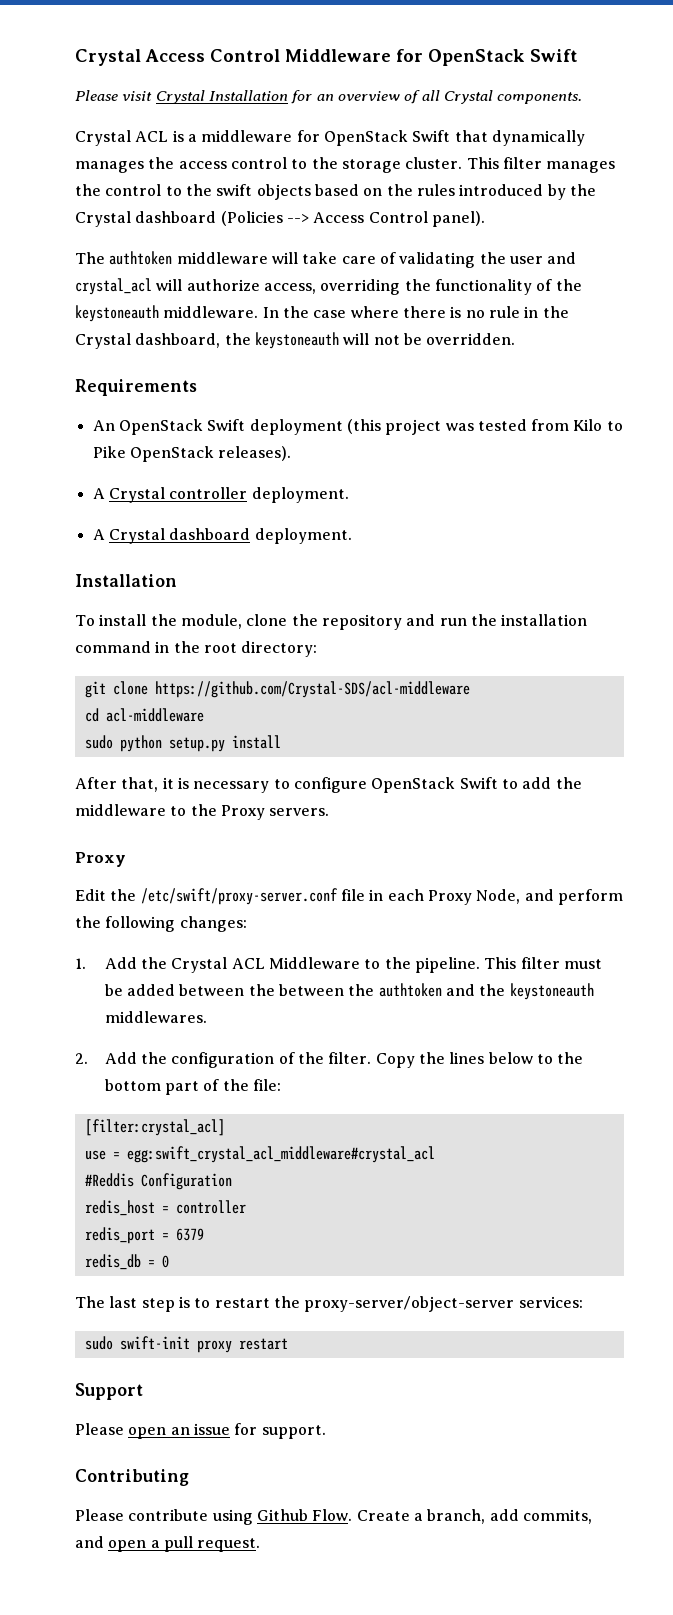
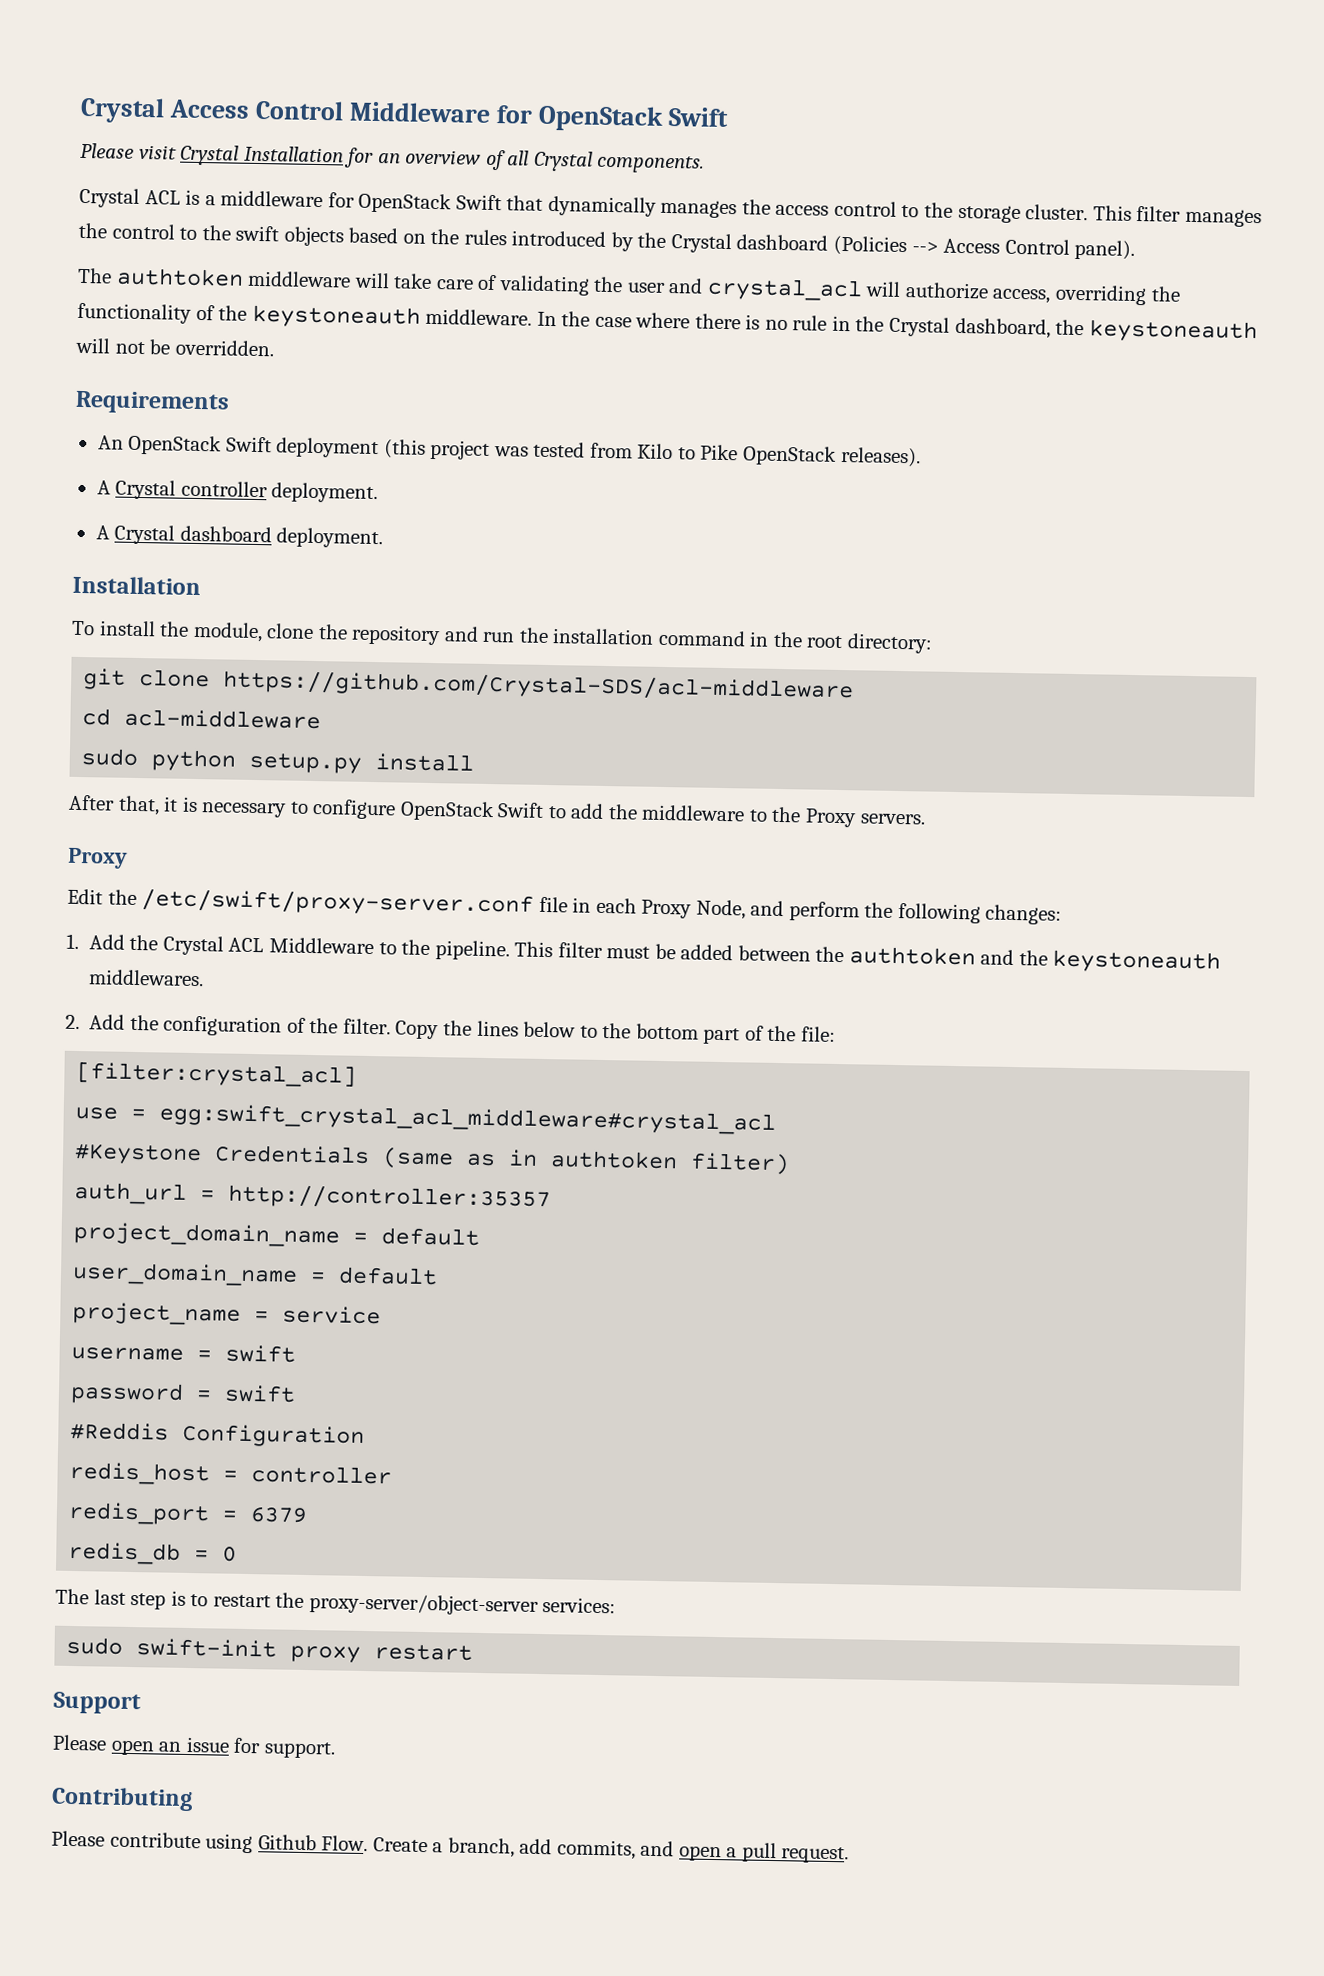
[278,984,375,996] between the -> (845, 954) none
(435, 1154) none -> [74,1143,791,1176] [74,1181,552,1212] [73,1221,481,1248] [72,1261,439,1287] [72,1301,382,1326] [71,1344,297,1363] [70,1381,297,1405] // #Keystone Credentials (same as in authtoken filter) // auth_url = http://controller:35357 // project_domain_name = default // user_domain_name = default // project_name = service // username = swift // password = swift

